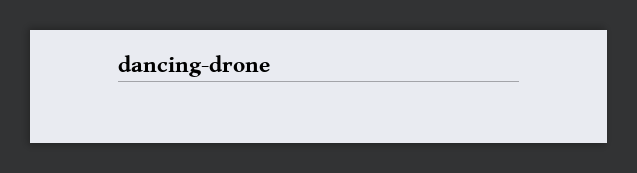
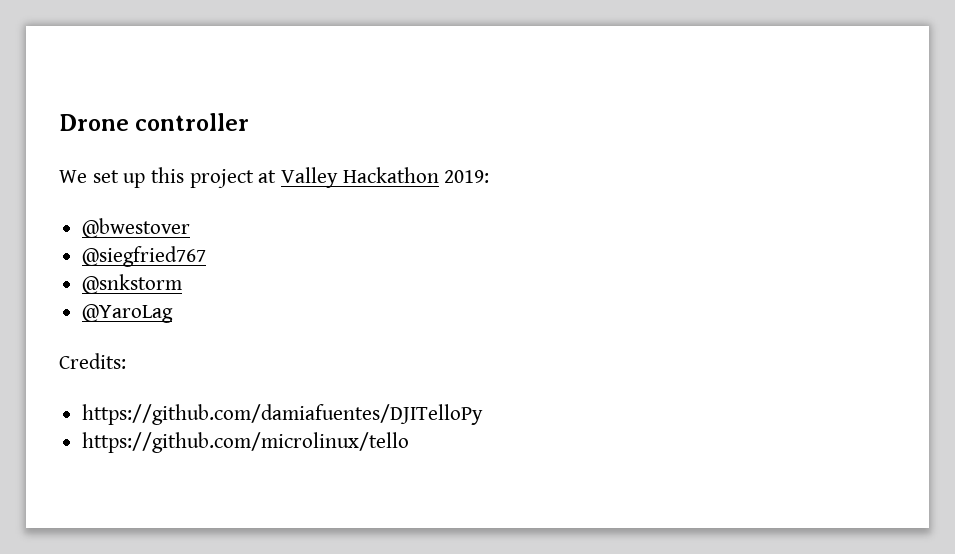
[118,55,270,77] dancing-drone -> [59,113,250,131] [59,167,490,188] [82,218,191,238] [82,246,207,267] [82,274,183,294] [82,304,174,323] [59,353,126,369] [82,404,484,425] [82,432,410,453] Drone controller // We set up this project at Valley Hackathon 2019: // @bwestover // @siegfried767 // @snkstorm // @YaroLag // Credits: // https://github.com/damiafuentes/DJITelloPy // https://github.com/microlinux/tello

